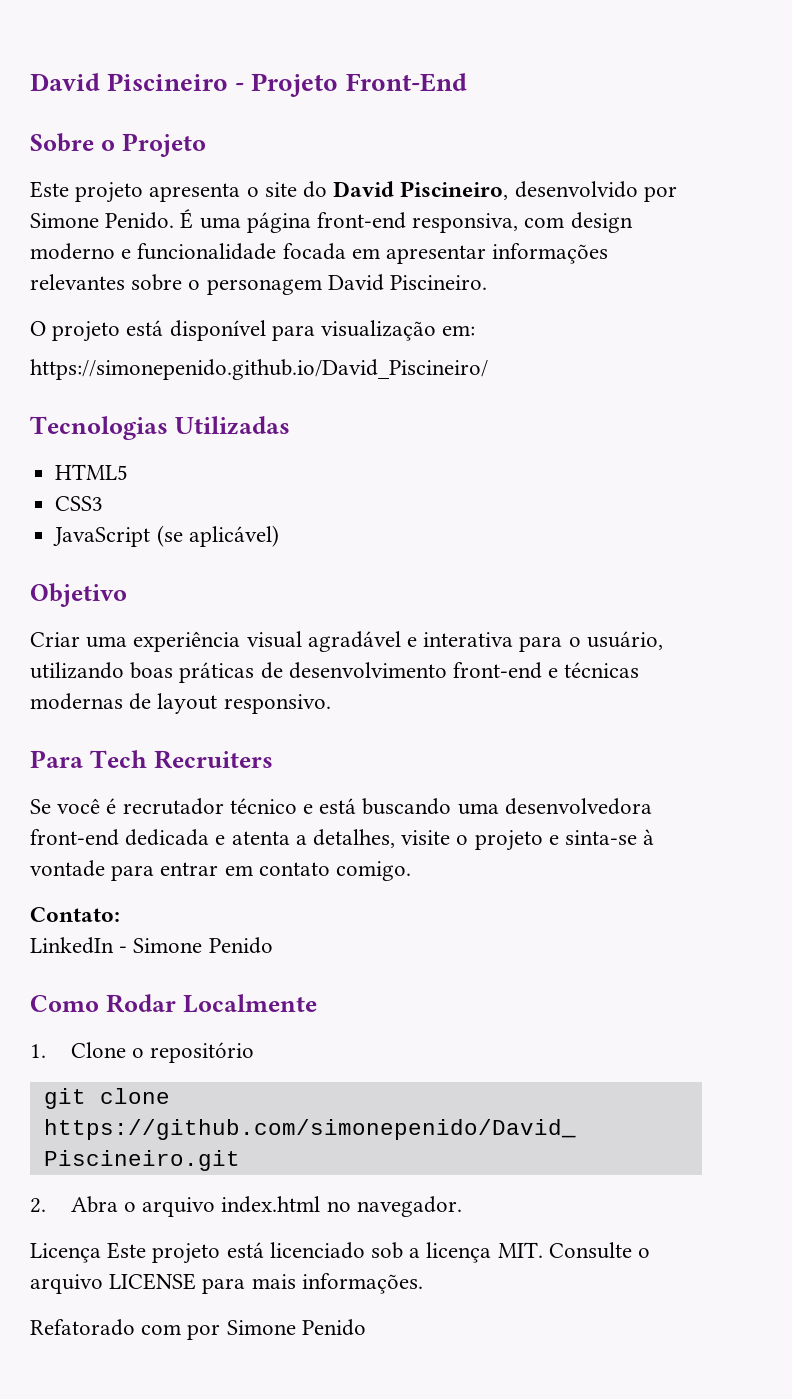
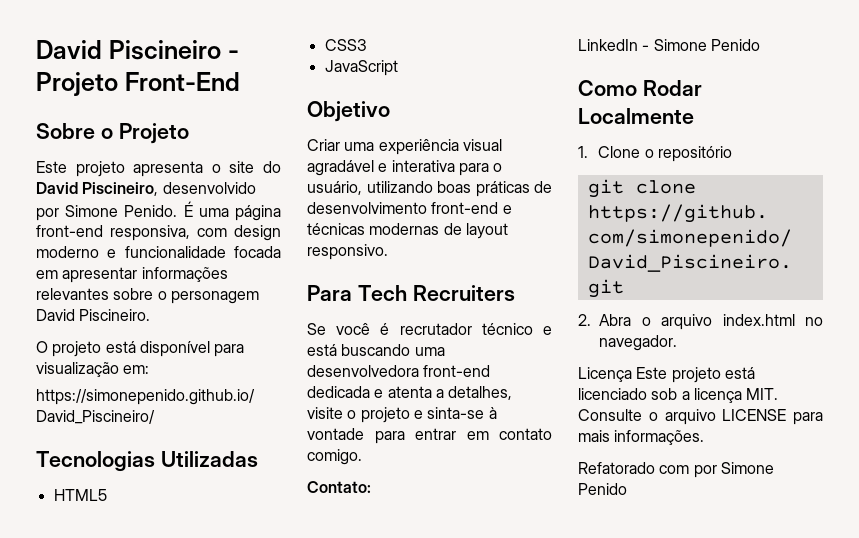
[156,525,279,547] (se aplicável) -> (398, 68) none

